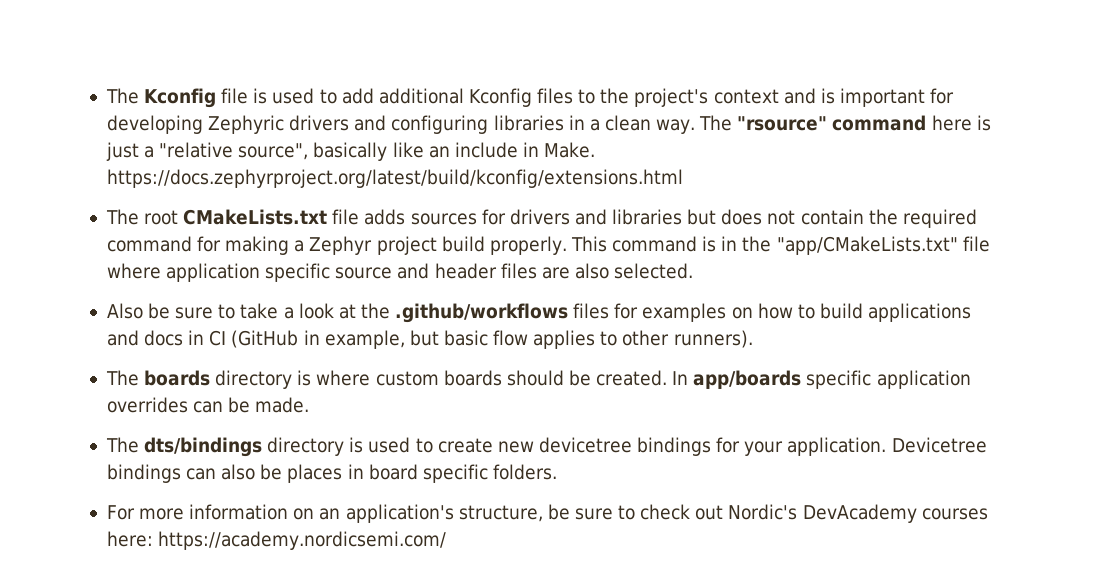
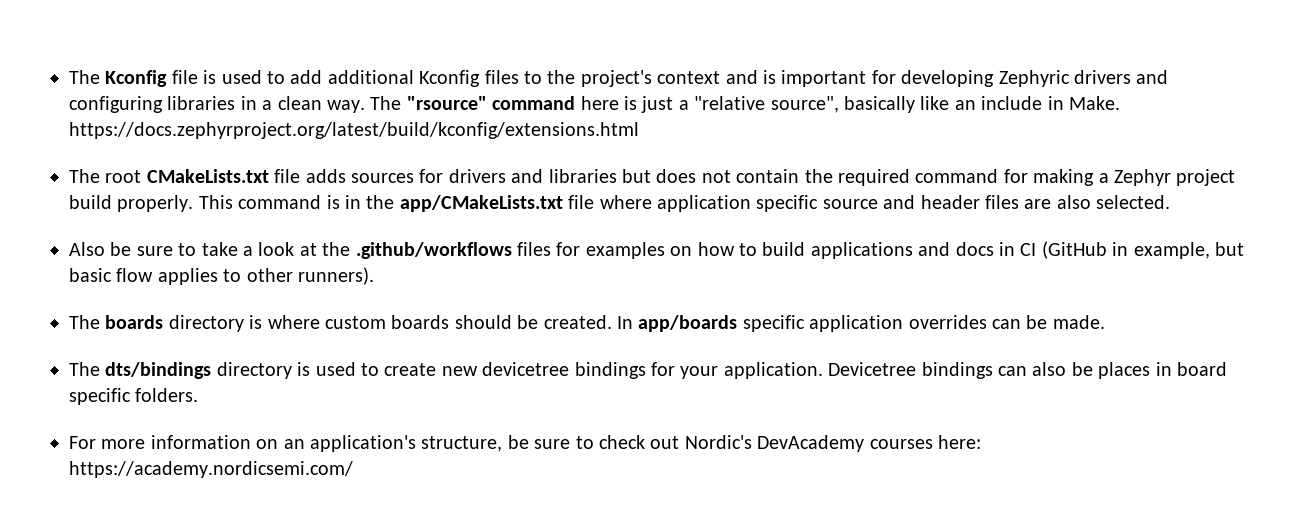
[776,236,958,255] "app/CMakeLists.txt" -> [399,195,563,212] app/CMakeLists.txt

